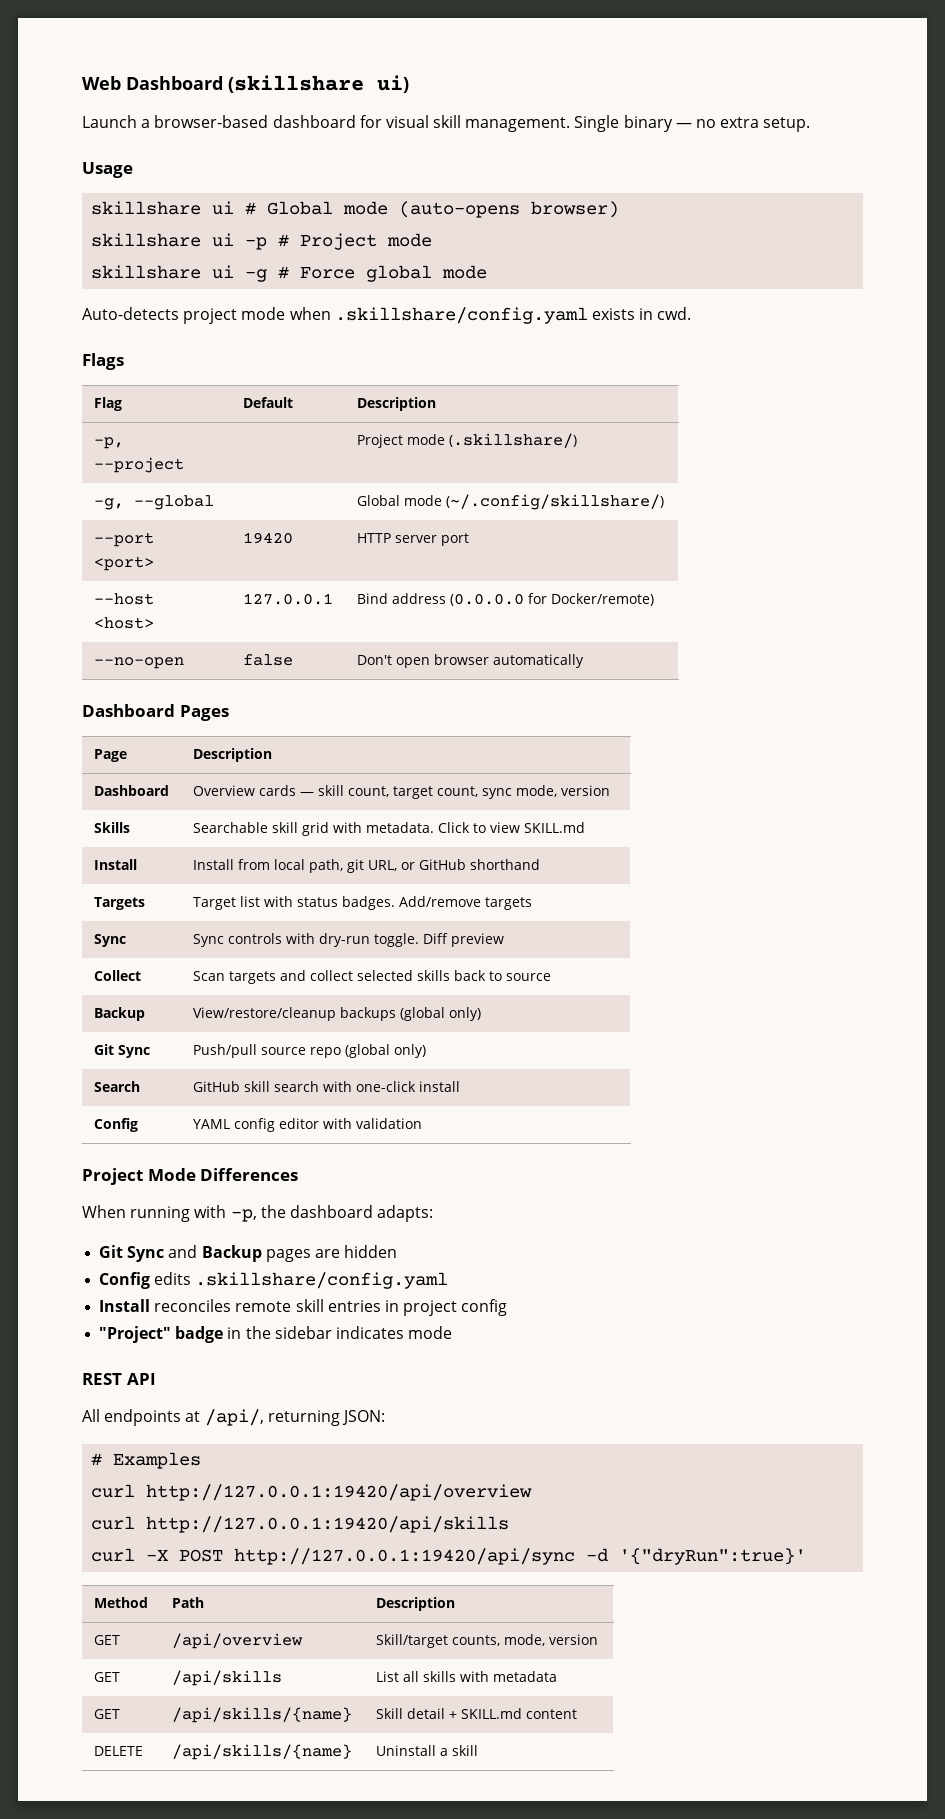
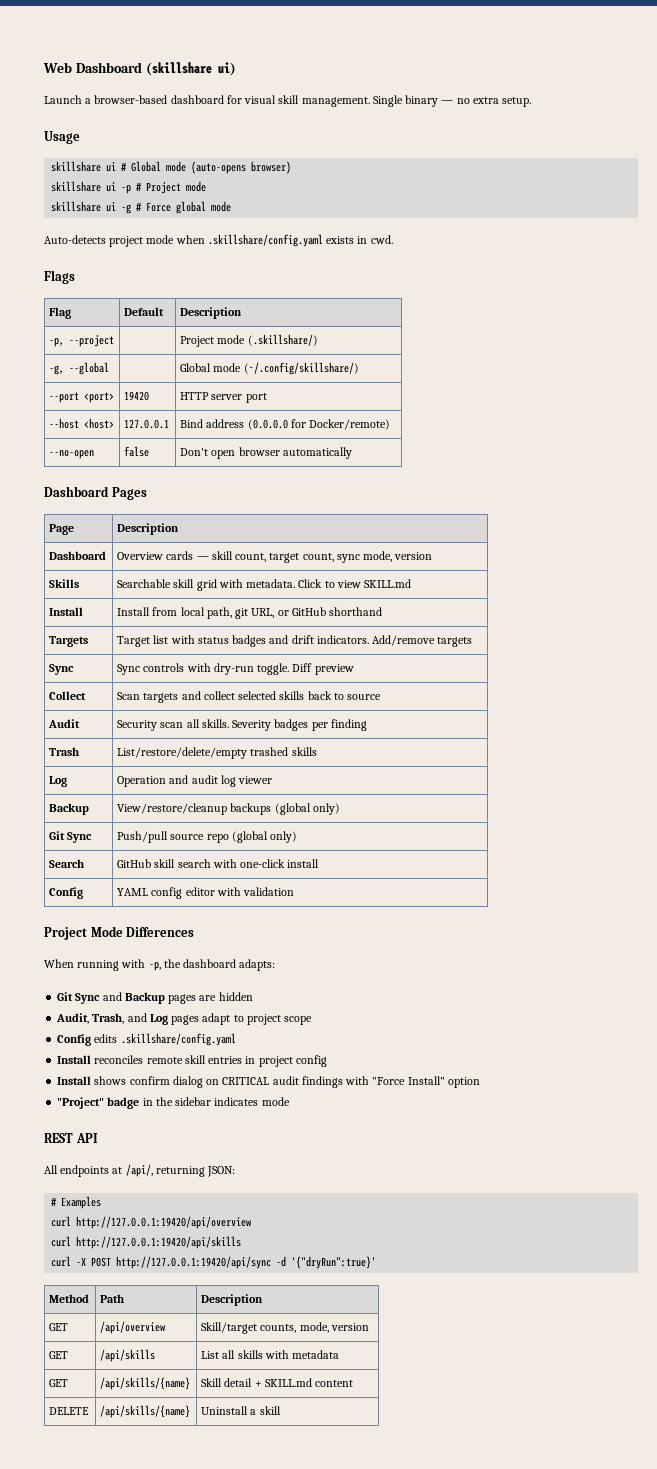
[341,896,395,910] badges. -> [232,635,369,647] badges and drift indicators.
(551, 977) none -> [48,719,81,728] [117,719,367,731] [49,747,80,756] [117,747,317,759] [49,776,68,787] [117,775,273,787] // Audit | Security scan all skills. Severity badges per finding // Trash | List/restore/delete/empty trashed skills // Log | Operation and audit log viewer
(398, 1251) none -> [56,1013,313,1025] // Audit, Trash, and Log pages adapt to project scope
(508, 1307) none -> [57,1076,480,1088] // Install shows confirm dialog on CRITICAL audit findings with "Force Install" option

